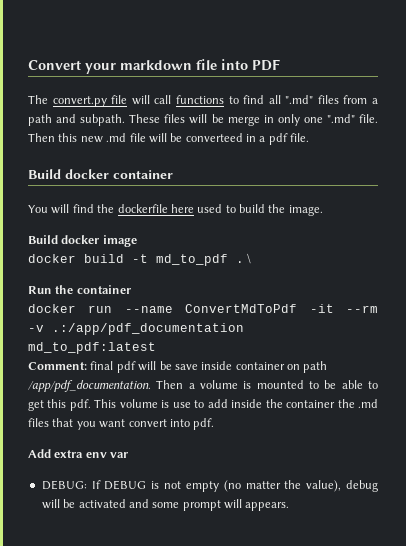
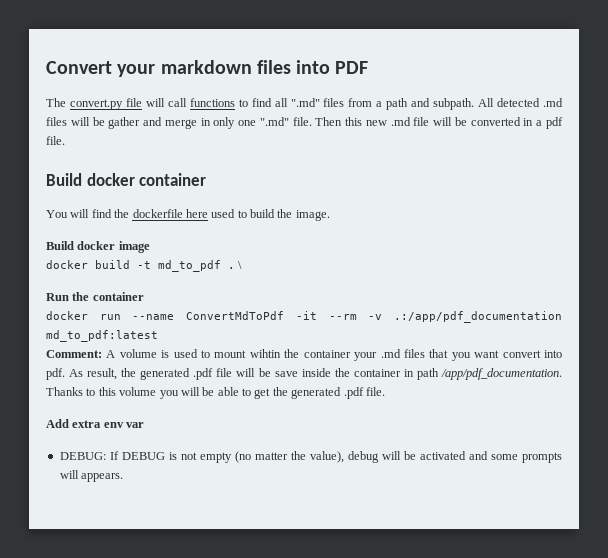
[196,59,217,70] file -> [256,60,291,74] files
[129,114,161,123] These -> [478,98,564,107] All detected .md
(224, 118) none -> [108,117,163,129] gather and
[185,133,243,142] converteed -> [470,117,521,126] converted
[90,361,328,373] [28,380,378,392] [28,399,355,411] final pdf will be save inside container on path /app/pdf_documentation. Then a volume is mounted to be able to get this pdf. This volume is use to add inside the container the -> [106,349,378,361] A volume is used to mount wihtin the container your
(215, 424) none -> [69,368,562,380] [46,387,385,399] As result, the generated .pdf file will be save inside the container in path /app/pdf_documentation. Thanks to this volume you will be able to get the generated .pdf file.
[182,500,221,511] prompt -> [522,452,562,463] prompts

